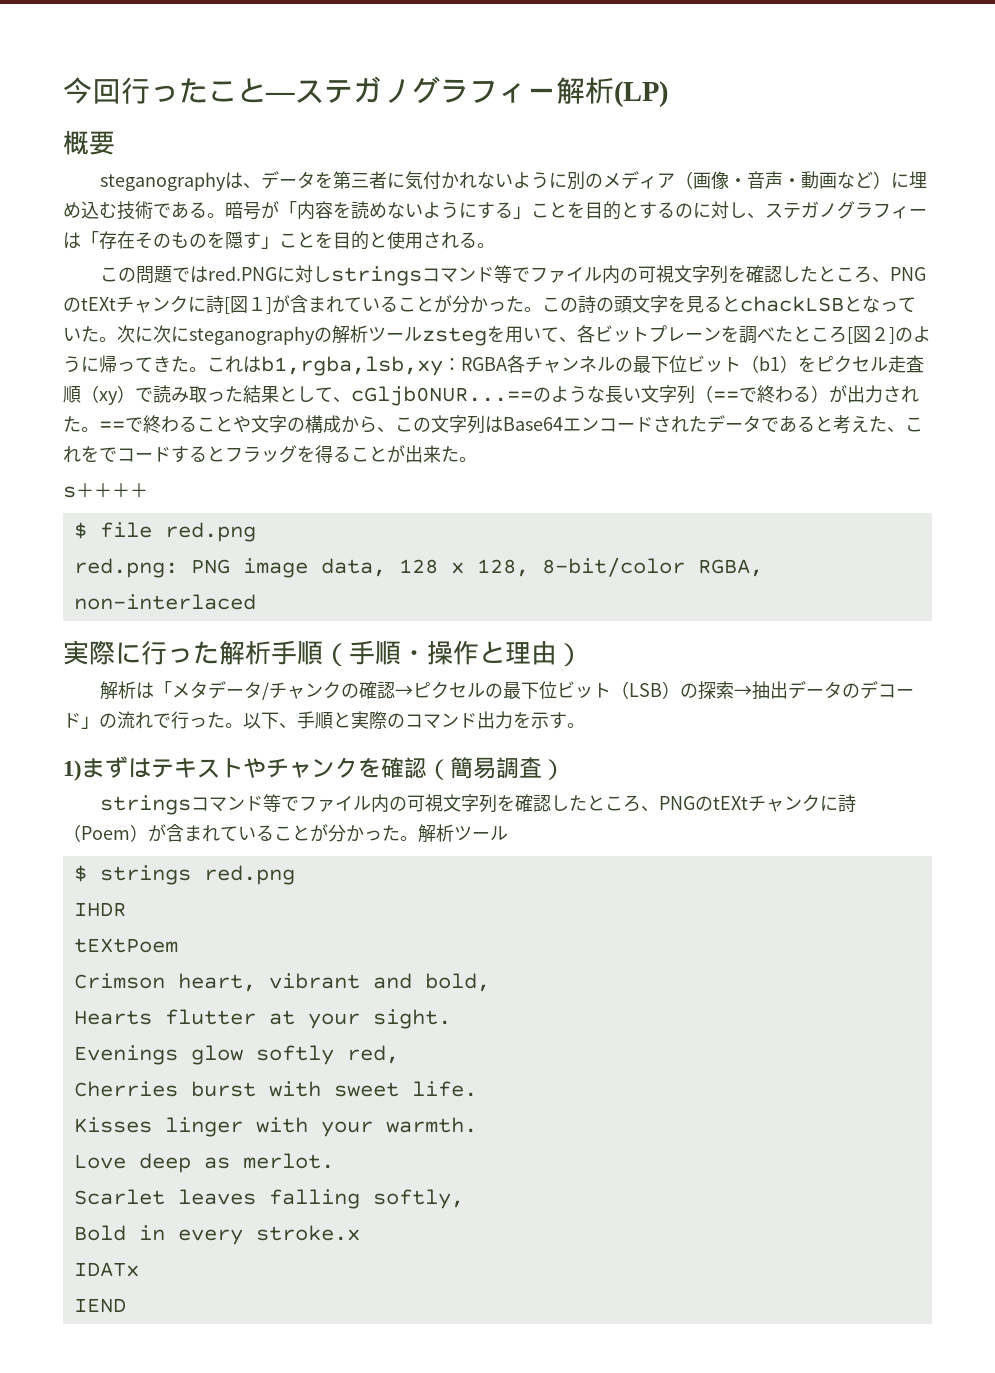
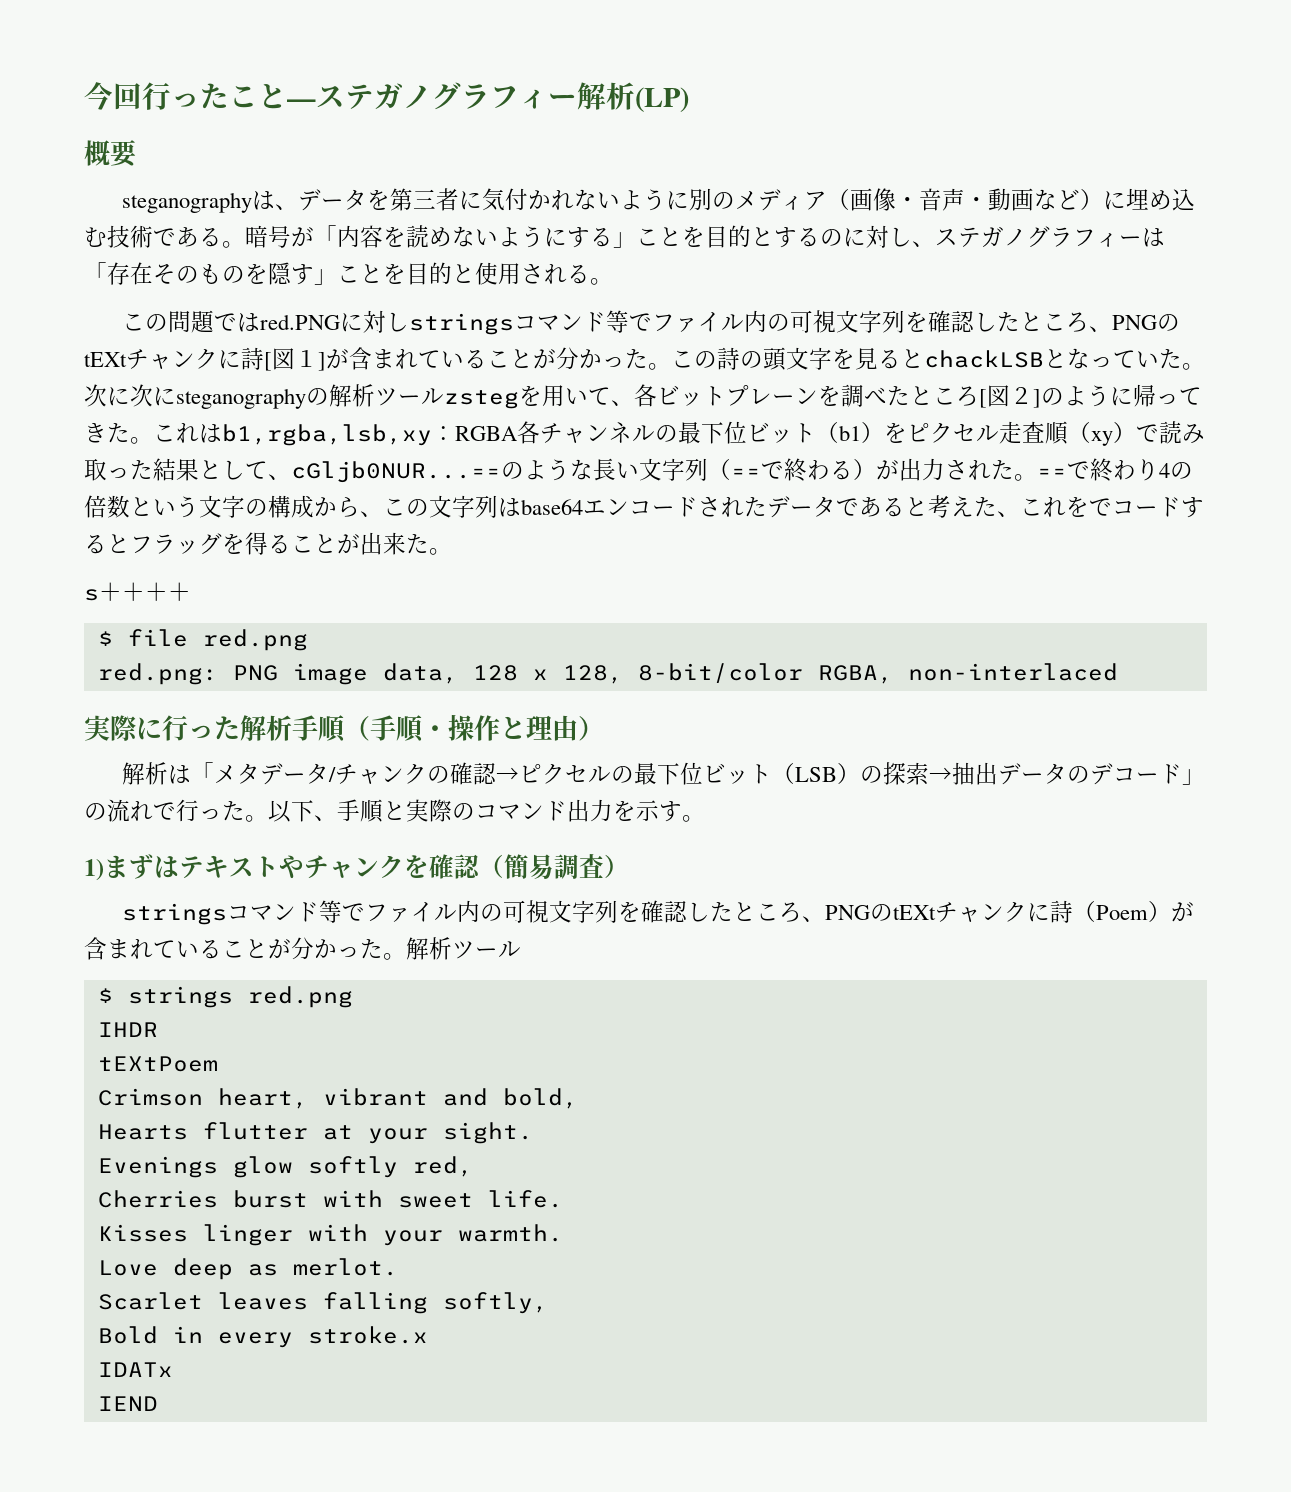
[179,415,251,433] ることや -> [1136,459,1193,481] [84,495,199,518] り4の倍数という
[503,417,563,431] Base64 -> [521,499,583,515] base64

